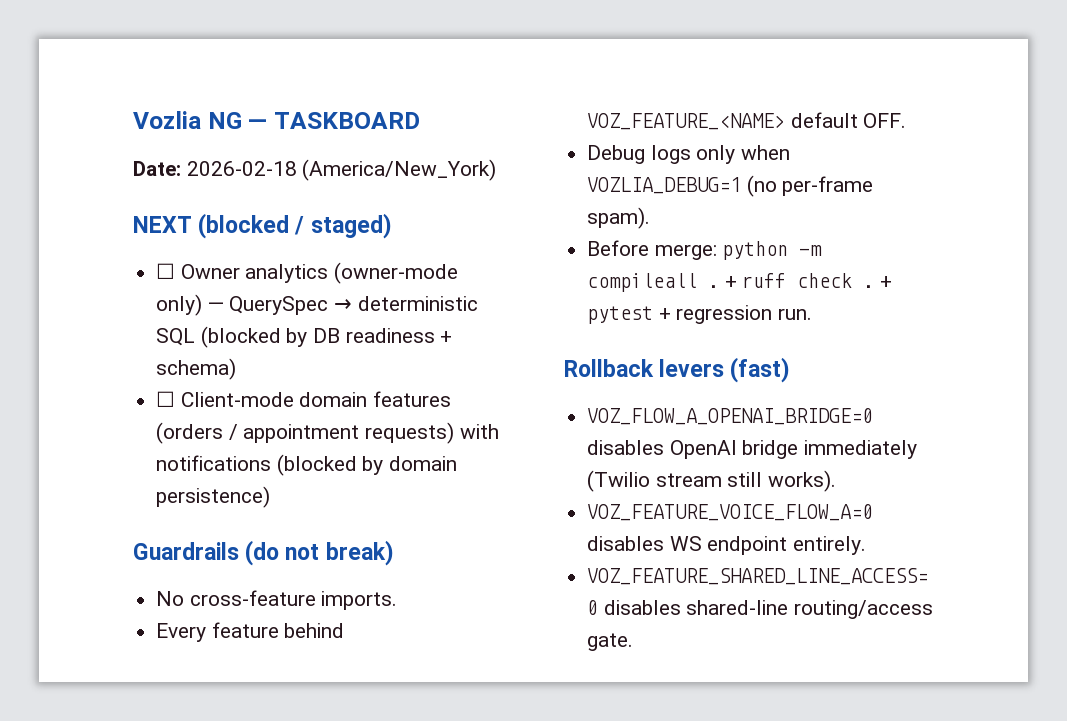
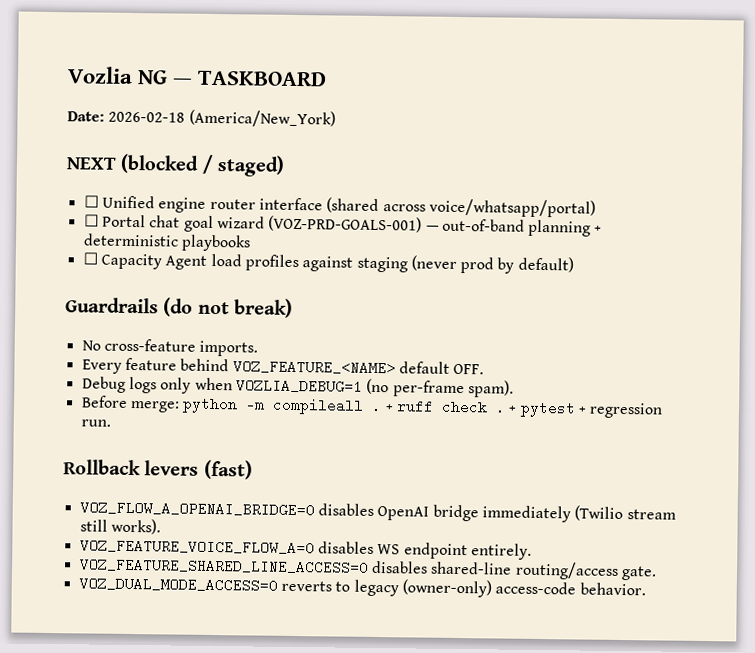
[180,262,459,284] [156,294,478,316] [156,326,453,348] [156,358,237,380] [156,391,452,407] [156,422,499,444] [156,454,458,476] [156,486,271,508] Owner analytics (owner-mode only) — QuerySpec → deterministic SQL (blocked by DB readiness + schema) // ☐ Client-mode domain features (orders / appointment requests) with notifications (blocked by domain persistence) -> [101,195,596,218] [83,214,603,237] [82,233,251,252] [82,252,574,274] Unified engine router interface (shared across voice/whatsapp/portal) // ☐ Portal chat goal wizard (VOZ-PRD-GOALS-001) — out-of-band planning + deterministic playbooks // ☐ Capacity Agent load profiles against staging (never prod by default)
(634, 642) none -> [78,576,646,598] // VOZ_DUAL_MODE_ACCESS=0 reverts to legacy (owner-only) access-code behavior.

